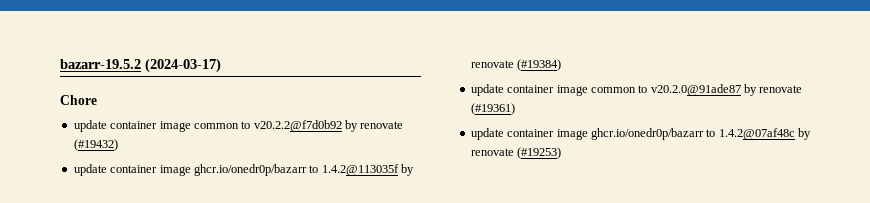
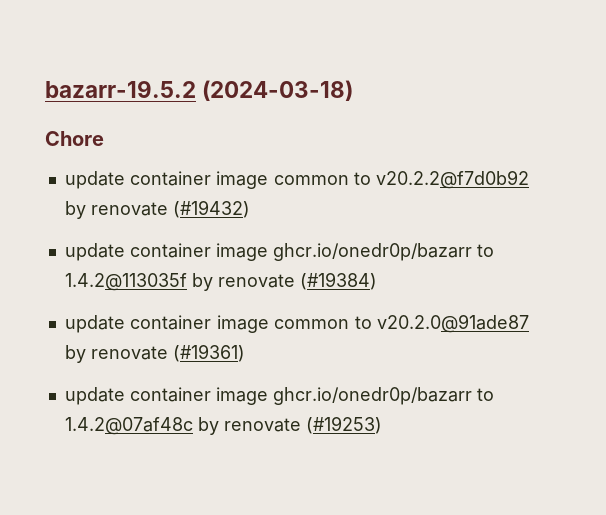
[145,58,221,73] (2024-03-17) -> [202,80,354,101] (2024-03-18)

